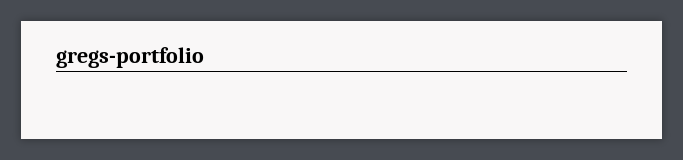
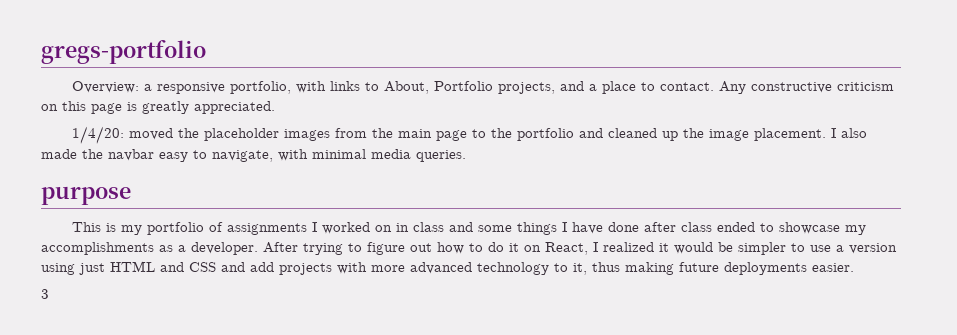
(204, 57) none -> [71,81,894,94] [41,101,275,114] [71,126,867,144] [41,149,466,162] [41,186,131,205] [71,222,866,235] [41,242,897,255] [41,261,854,275] [41,289,49,299] // Overview: a responsive portfolio, with links to About, Portfolio projects, and a place to contact. Any constructive criticism on this page is greatly appreciated. // 1/4/20: moved the placeholder images from the main page to the portfolio and cleaned up the image placement. I also made the navbar easy to navigate, with minimal media queries. // purpose // This is my portfolio of assignments I worked on in class and some things I have done after class ended to showcase my accomplishments as a developer. After trying to figure out how to do it on React, I realized it would be simpler to use a version using just HTML and CSS and add projects with more advanced technology to it, thus making future deployments easier. // 3

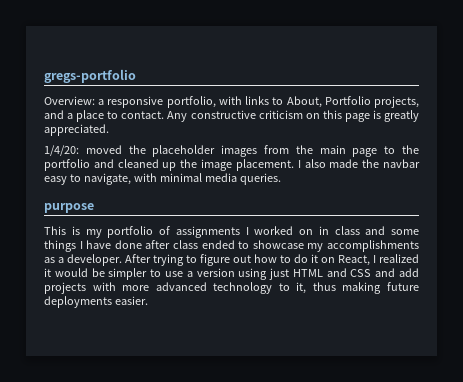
[41,289,49,299] // 3 -> (148, 300) none

